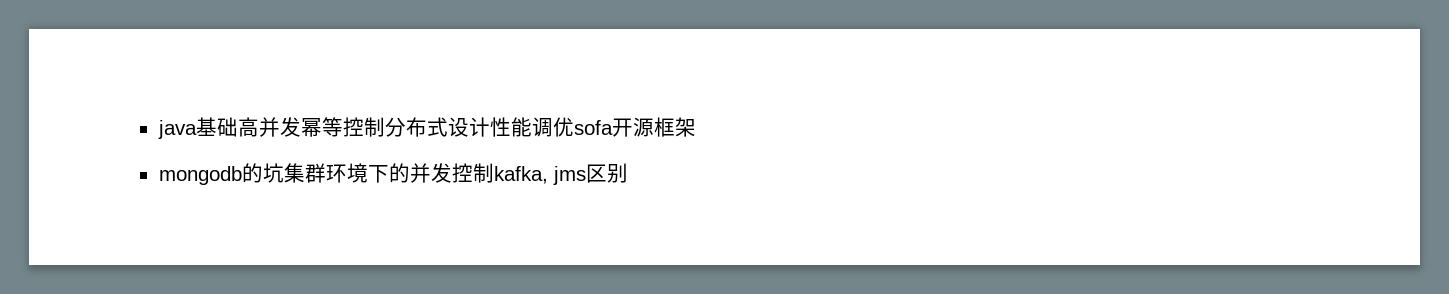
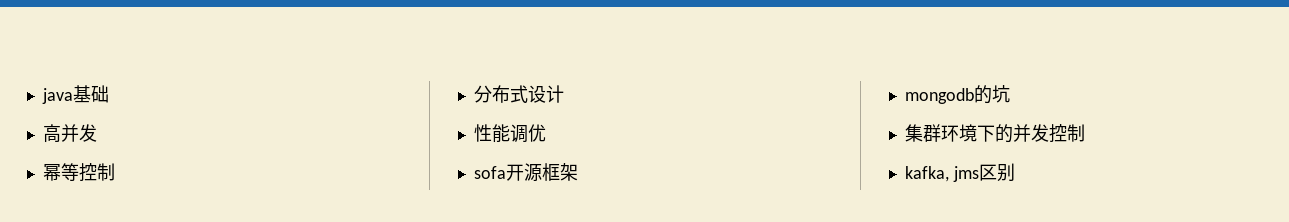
(238, 127) none -> (109, 94) //
(301, 127) none -> (97, 133) //
(385, 127) none -> (115, 172) //
(490, 127) none -> (564, 94) //
(574, 127) none -> (546, 133) //
(284, 173) none -> (1010, 94) //
(494, 173) none -> (1085, 133) //

